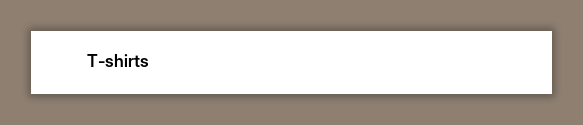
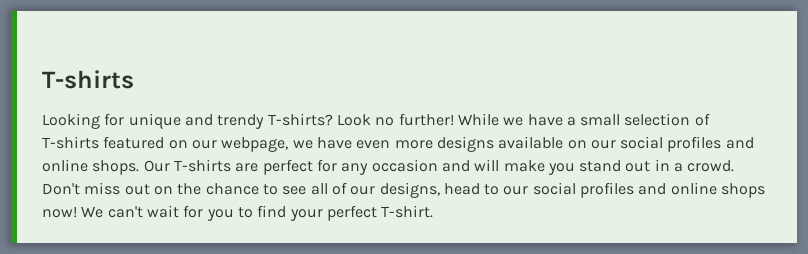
[87,54,149,67] T-shirts -> [42,70,134,89] [42,113,710,129] [42,136,754,152] [42,159,735,175] [42,182,766,198] [42,205,434,221] T-shirts // Looking for unique and trendy T-shirts? Look no further! While we have a small selection of T-shirts featured on our webpage, we have even more designs available on our social profiles and online shops. Our T-shirts are perfect for any occasion and will make you stand out in a crowd. Don't miss out on the chance to see all of our designs, head to our social profiles and online shops now! We can't wait for you to find your perfect T-shirt.

